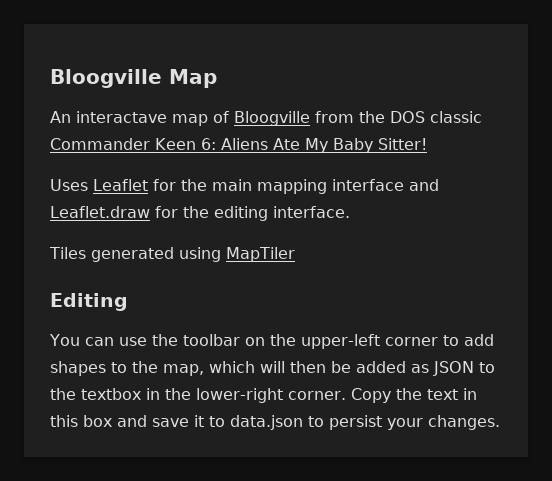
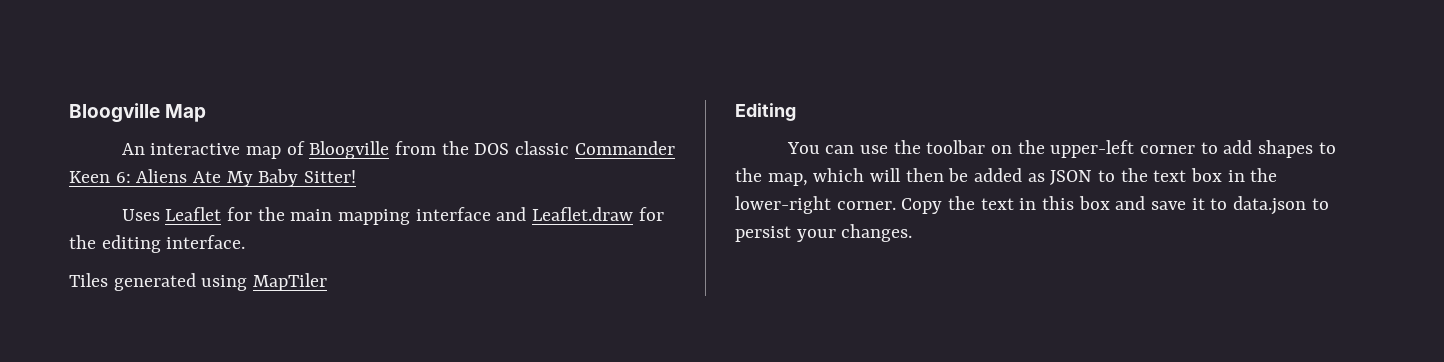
[76,111,167,123] interactave -> [150,143,241,155] interactive
[81,388,141,400] textbox -> [1153,168,1223,182] text box

